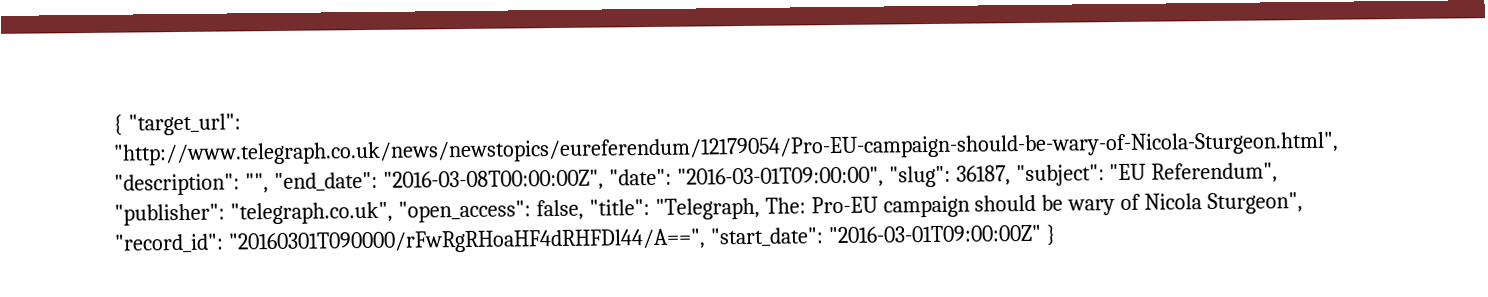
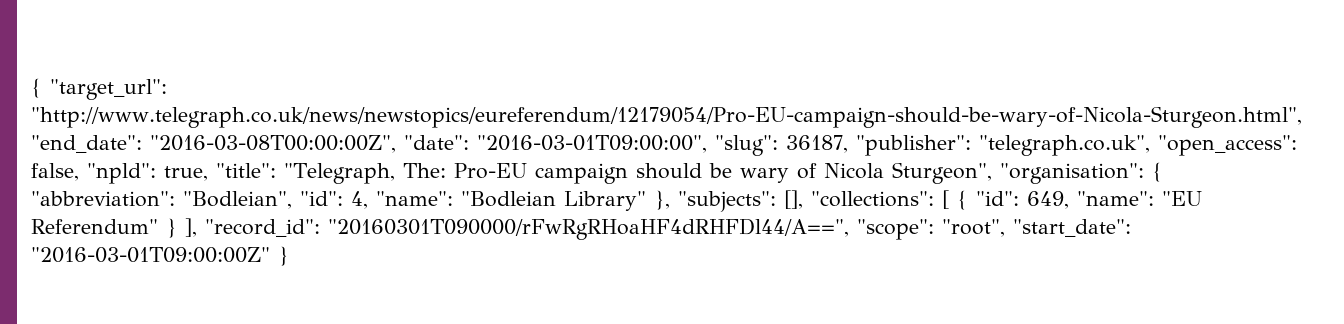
[114,173,269,196] "description": "", -> (1302, 117) none
[1015,162,1279,187] "subject": "EU Referendum", -> (848, 144) none
(584, 210) none -> [87,163,208,184] "npld": true,
[114,228,706,255] "record_id": "20160301T090000/rFwRgRHoaHF4dRHFDl44/A==", -> [999,162,1163,184] [31,190,1202,212] [31,218,1005,240] "organisation": { "abbreviation": "Bodleian", "id": 4, "name": "Bodleian Library" }, "subjects": [], "collections": [ { "id": 649, "name": "EU Referendum" } ], "record_id": "20160301T090000/rFwRgRHoaHF4dRHFDl44/A==", "scope": "root",

